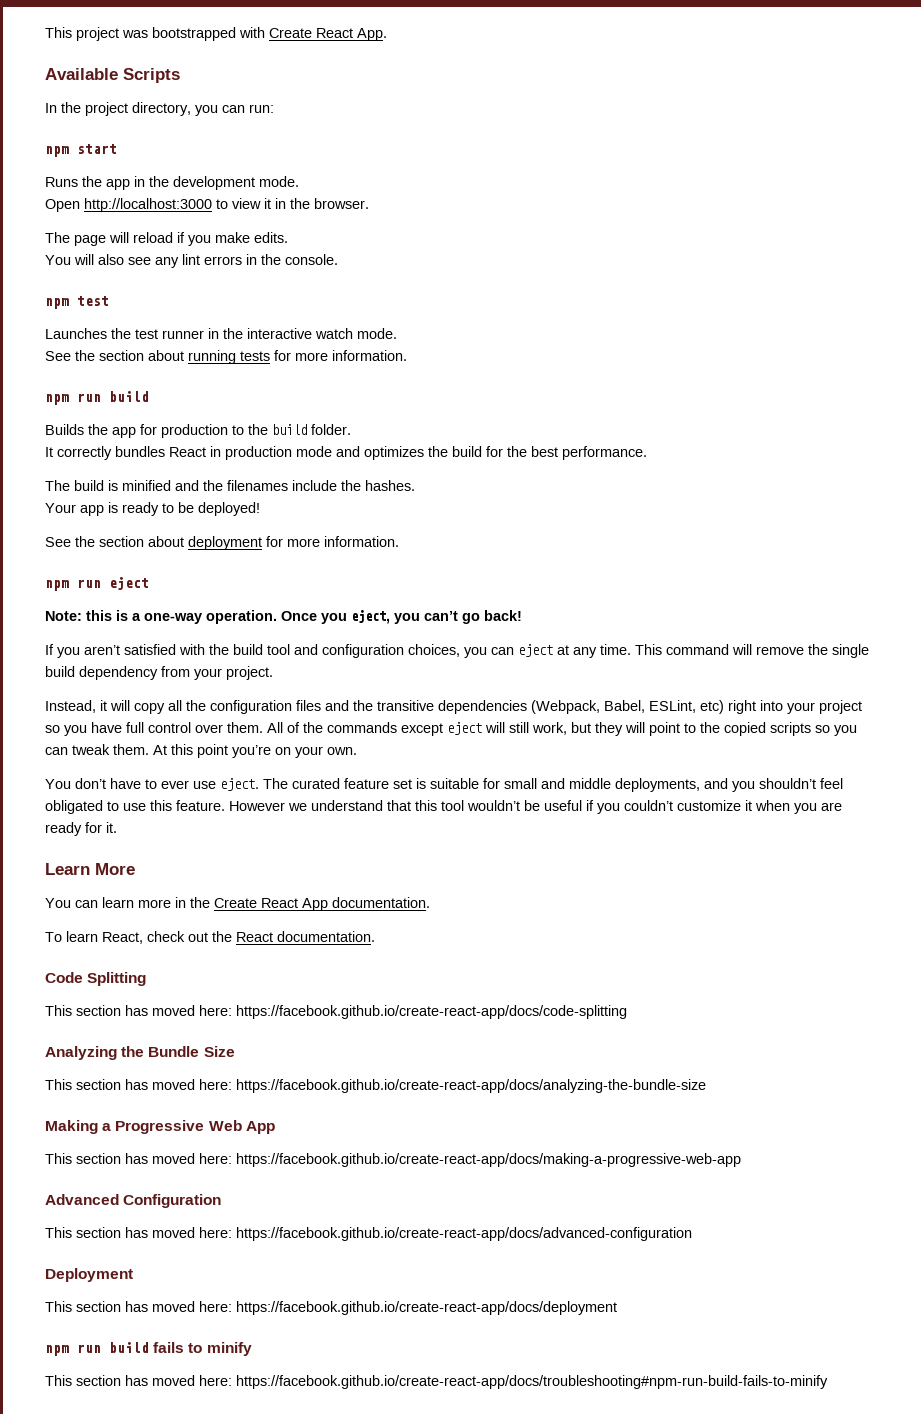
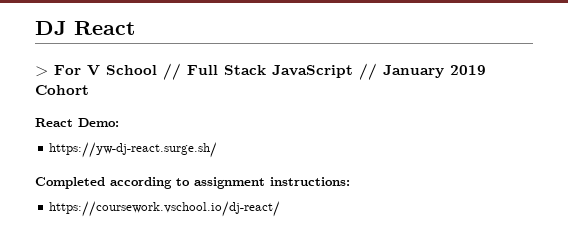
[45,27,387,41] [45,68,180,83] [45,102,274,116] [45,144,117,157] [45,176,299,190] [45,198,369,212] [45,232,288,246] [45,254,338,268] [45,296,109,309] [45,328,397,339] [45,350,407,364] [45,391,149,405] [45,424,351,438] [45,446,647,460] [45,480,415,491] [45,502,260,516] [45,536,399,550] [45,577,149,591] [45,610,522,624] [45,644,869,658] [45,666,273,680] [45,700,862,714] [45,722,857,736] [45,744,357,758] [45,778,843,792] [45,800,842,814] [45,822,117,836] [45,863,135,875] [45,897,430,911] [45,931,375,944] [45,972,147,986] [45,1005,627,1019] [45,1046,235,1060] [45,1079,706,1093] [45,1120,275,1134] [45,1153,741,1167] [45,1194,222,1208] [45,1227,692,1241] [45,1268,133,1282] [45,1301,617,1315] [45,1342,252,1356] [45,1375,828,1389] This project was bootstrapped with Create React App. // Available Scripts // In the project directory, you can run: // npm start // Runs the app in the development mode. // Open http://localhost:3000 to view it in the browser. // The page will reload if you make edits. // You will also see any lint errors in the console. // npm test // Launches the test runner in the interactive watch mode. // See the section about running tests for more information. // npm run build // Builds the app for production to the build folder. // It correctly bundles React in production mode and optimizes the build for the best performance. // The build is minified and the filenames include the hashes. // Your app is ready to be deployed! // See the section about deployment for more information. // npm run eject // Note: this is a one-way operation. Once you eject, you can’t go back! // If you aren’t satisfied with the build tool and configuration choices, you can eject at any time. This command will remove the single build dependency from your project. // Instead, it will copy all the configuration files and the transitive dependencies (Webpack, Babel, ESLint, etc) right into your project so you have full control over them. All of the commands except eject will still work, but they will point to the copied scripts so you can tweak them. At this point you’re on your own. // You don’t have to ever use eject. The curated feature set is suitable for small and middle deployments, and you shouldn’t feel obligated to use this feature. However we understand that this tool wouldn’t be useful if you couldn’t customize it when you are ready for it. // Learn More // You can learn more in the Create React App documentation. // To learn React, check out the React documentation. // Code Splitting // This section has moved here: https://facebook.github.io/create-react-app/docs/code-splitting // Analyzing the Bundle Size // This section has moved here: https://facebook.github.io/create-react-app/docs/analyzing-the-bundle-size // Making a Progressive Web App // This section has moved here: https://facebook.github.io/create-react-app/docs/making-a-progressive-web-app // Advanced Configuration // This section has moved here: https://facebook.github.io/create-react-app/docs/advanced-configuration // Deployment // This section has moved here: https://facebook.github.io/create-react-app/docs/deployment // npm run build fails to minify // This section has moved here: https://facebook.github.io/create-react-app/docs/troubleshooting#npm-run-build-fails-to-minify -> [35,21,135,35] [35,63,486,80] [35,85,89,95] [35,118,119,127] [49,142,218,158] [35,177,350,189] [49,201,281,217] DJ React // > For V School // Full Stack JavaScript // January 2019 Cohort // React Demo: // https://yw-dj-react.surge.sh/ // Completed according to assignment instructions: // https://coursework.vschool.io/dj-react/

